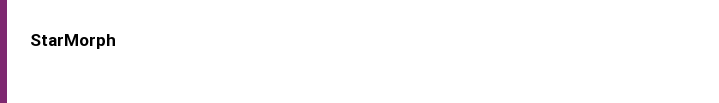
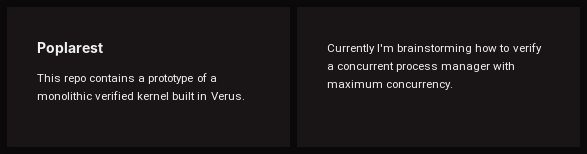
[30,34,116,49] StarMorph -> [37,42,103,56] [37,73,217,84] [37,91,245,100] [327,43,542,54] [327,62,516,72] [327,80,454,90] Poplarest // This repo contains a prototype of a monolithic verified kernel built in Verus. Currently I'm brainstorming how to verify a concurrent process manager with maximum concurrency.

